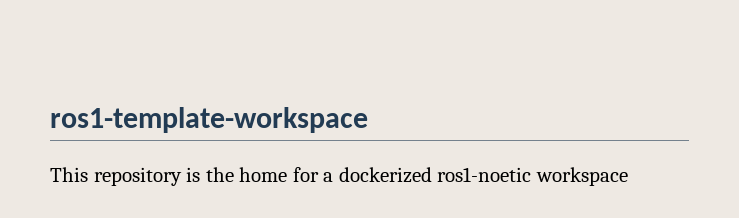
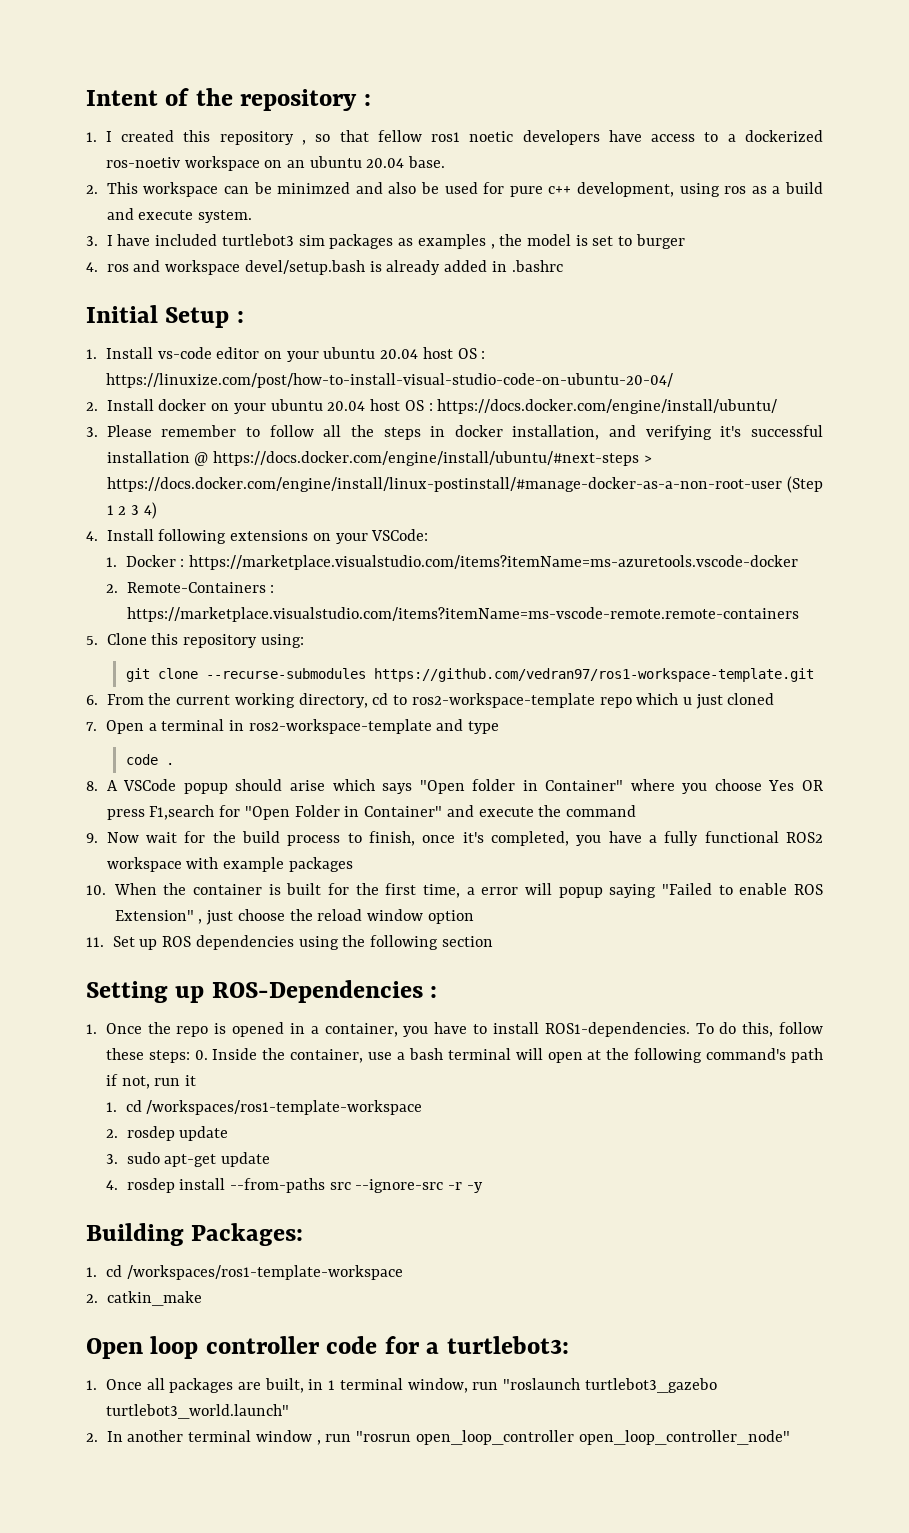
[50,107,368,133] [50,167,628,186] ros1-template-workspace // This repository is the home for a dockerized ros1-noetic workspace -> [86,88,371,111] [86,130,824,145] [105,156,446,171] [86,182,824,197] [106,208,253,223] [86,234,685,249] [86,260,563,275] [86,305,244,328] [86,347,486,362] [105,373,673,388] [86,399,778,414] [86,425,823,440] [106,451,652,466] [106,476,823,493] [106,502,157,519] [86,529,429,544] [105,555,799,570] [105,582,275,593] [126,607,799,622] [86,633,304,648] [125,668,814,682] [86,693,775,709] [86,719,500,734] [125,754,174,765] [86,779,823,794] [106,805,637,820] [86,831,823,846] [106,857,353,872] [86,883,823,898] [114,909,474,925] [86,935,493,950] [86,980,438,1003] [86,1022,823,1037] [105,1048,823,1063] [105,1074,197,1089] [105,1100,423,1115] [105,1126,229,1141] [105,1152,271,1167] [105,1178,483,1193] [86,1223,304,1246] [86,1265,403,1280] [86,1291,202,1306] [86,1336,569,1359] [86,1378,717,1393] [105,1404,289,1419] [86,1430,790,1445] Intent of the repository : // 1. I created this repository , so that fellow ros1 noetic developers have access to a dockerized ros-noetiv workspace on an ubuntu 20.04 base. // 2. This workspace can be minimzed and also be used for pure c++ development, using ros as a build and execute system. // 3. I have included turtlebot3 sim packages as examples , the model is set to burger // 4. ros and workspace devel/setup.bash is already added in .bashrc // Initial Setup : // 1. Install vs-code editor on your ubuntu 20.04 host OS : https://linuxize.com/post/how-to-install-visual-studio-code-on-ubuntu-20-04/ // 2. Install docker on your ubuntu 20.04 host OS : https://docs.docker.com/engine/install/ubuntu/ // 3. Please remember to follow all the steps in docker installation, and verifying it's successful installation @ https://docs.docker.com/engine/install/ubuntu/#next-steps > https://docs.docker.com/engine/install/linux-postinstall/#manage-docker-as-a-non-root-user (Step 1 2 3 4) // 4. Install following extensions on your VSCode: // 1. Docker : https://marketplace.visualstudio.com/items?itemName=ms-azuretools.vscode-docker // 2. Remote-Containers : https://marketplace.visualstudio.com/items?itemName=ms-vscode-remote.remote-containers // 5. Clone this repository using: // git clone --recurse-submodules https://github.com/vedran97/ros1-workspace-template.git // 6. From the current working directory, cd to ros2-workspace-template repo which u just cloned // 7. Open a terminal in ros2-workspace-template and type // code . // 8. A VSCode popup should arise which says "Open folder in Container" where you choose Yes OR press F1,search for "Open Folder in Container" and execute the command // 9. Now wait for the build process to finish, once it's completed, you have a fully functional ROS2 workspace with example packages // 10. When the container is built for the first time, a error will popup saying "Failed to enable ROS Extension" , just choose the reload window option // 11. Set up ROS dependencies using the following section // Setting up ROS-Dependencies : // 1. Once the repo is opened in a container, you have to install ROS1-dependencies. To do this, follow these steps: 0. Inside the container, use a bash terminal will open at the following command's path if not, run it // 1. cd /workspaces/ros1-template-workspace // 2. rosdep update // 3. sudo apt-get update // 4. rosdep install --from-paths src --ignore-src -r -y // Building Packages: // 1. cd /workspaces/ros1-template-workspace // 2. catkin_make // Open loop controller code for a turtlebot3: // 1. Once all packages are built, in 1 terminal window, run "roslaunch turtlebot3_gazebo turtlebot3_world.launch" // 2. In another terminal window , run "rosrun open_loop_controller open_loop_controller_node"

